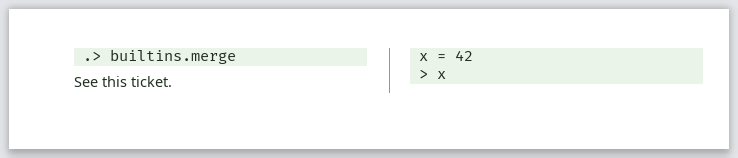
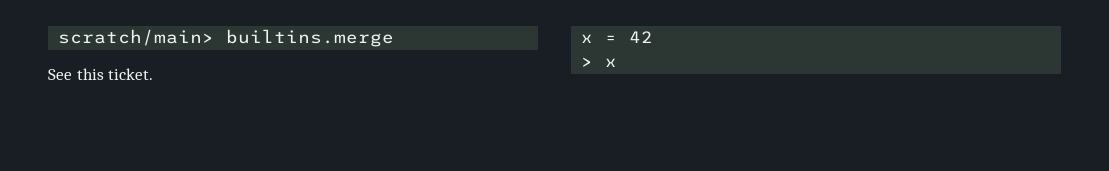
[82,51,101,61] .> -> [58,29,215,46] scratch/main>

